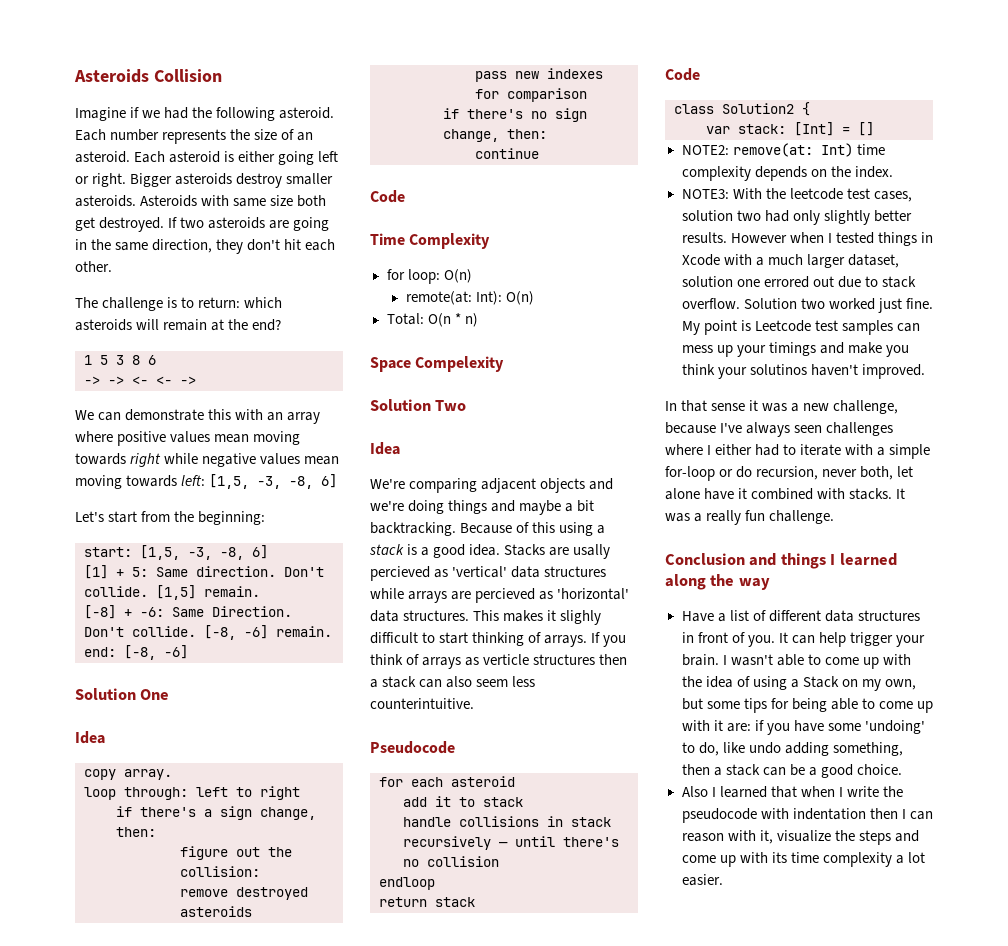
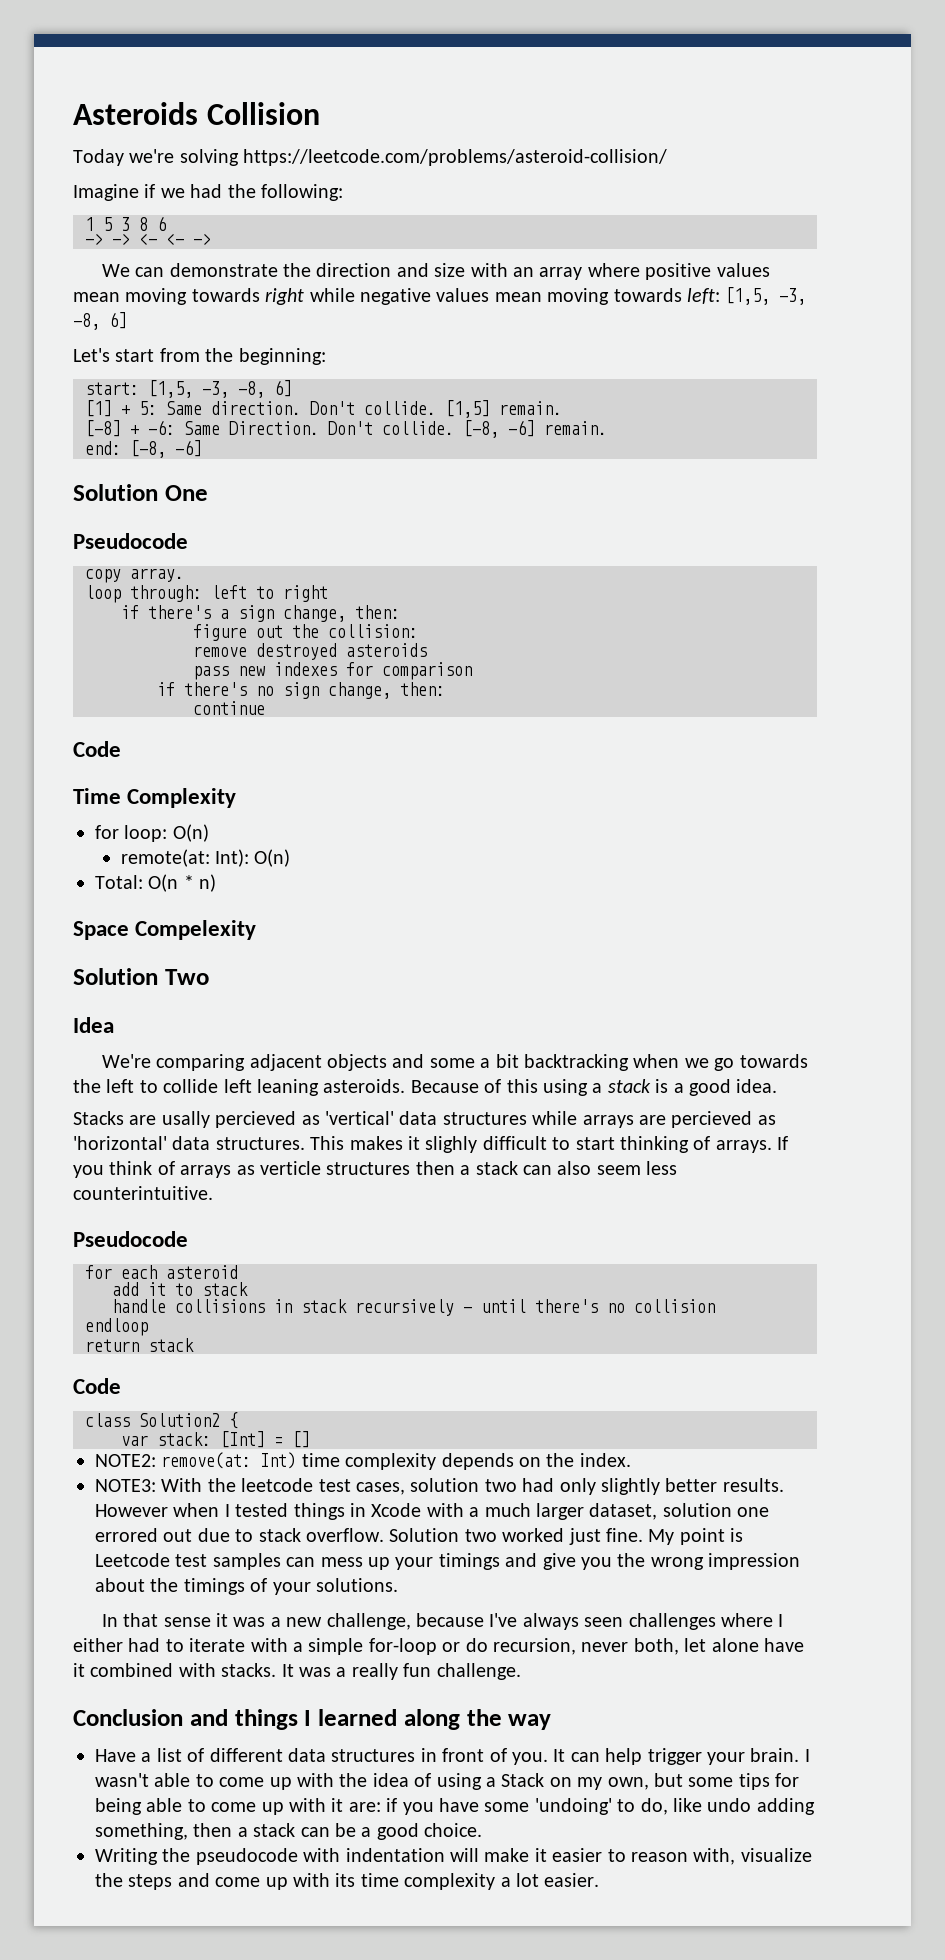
(222, 75) none -> [73,149,668,166] // Today we're solving https://leetcode.com/problems/asteroid-collision/
[216,107,335,121] [75,129,314,144] [75,151,339,165] [75,173,334,188] [75,195,327,207] [75,217,330,232] [75,239,336,254] [75,261,112,272] [75,297,283,311] [75,319,282,331] following asteroid. Each number represents the size of an asteroid. Each asteroid is either going left or right. Bigger asteroids destroy smaller asteroids. Asteroids with same size both get destroyed. If two asteroids are going in the same direction, they don't hit each other. // The challenge is to return: which asteroids will remain at the end? -> [261,184,343,201] following:
[208,409,232,420] this -> [282,263,466,277] the direction and size
[75,731,105,744] Idea -> [73,533,188,549] Pseudocode
[370,500,595,515] [370,522,456,536] we're doing things and maybe a bit backtracking. -> [429,1054,808,1071] [73,1079,406,1096] some a bit backtracking when we go towards the left to collide left leaning asteroids.
(501, 550) none -> (778, 1086) //
[847,342,909,357] [681,364,925,379] make you think your solutinos haven't improved. -> [542,1553,801,1570] [95,1578,398,1595] give you the wrong impression about the timings of your solutions.
[681,786,903,798] [681,808,933,823] [681,830,773,844] Also I learned that when I write the pseudocode with indentation then I can reason with it, -> [95,1848,736,1865] Writing the pseudocode with indentation will make it easier to reason with,

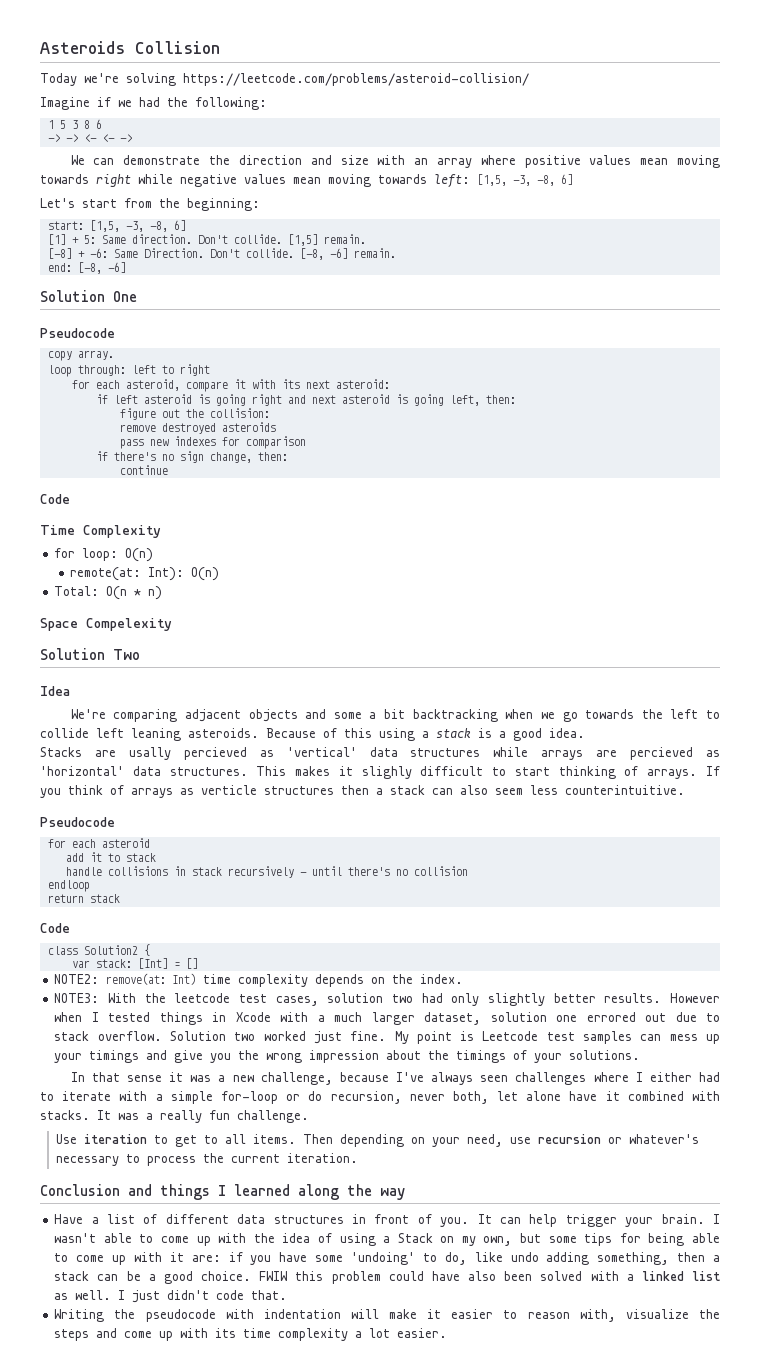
[121,605,346,622] if there's a sign change, -> [71,379,390,392] [95,394,480,406] for each asteroid, compare it with its next asteroid: // if left asteroid is going right and next asteroid is going left,
(521, 1671) none -> [56,1134,700,1147] [56,1153,359,1166] // Use iteration to get to all items. Then depending on your need, use recursion or whatever's necessary to process the current iteration.
(483, 1830) none -> [259,1271,720,1284] [54,1290,288,1303] FWIW this problem could have also been solved with a linked list as well. I just didn't code that.

